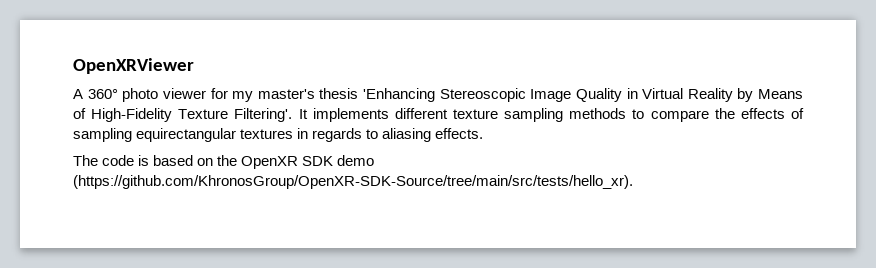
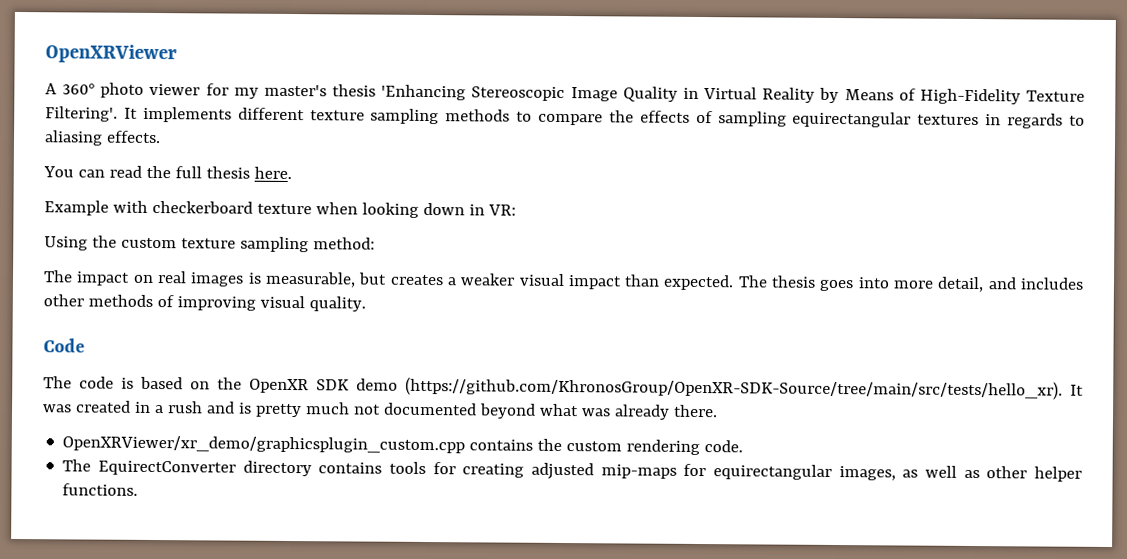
(484, 133) none -> [43,165,292,180] [44,200,516,218] [44,235,375,253] [43,270,1085,293] [43,294,366,312] [43,338,85,353] // You can read the full thesis here. // Example with checkerboard texture when looking down in VR: // Using the custom texture sampling method: // The impact on real images is measurable, but creates a weaker visual impact than expected. The thesis goes into more detail, and includes other methods of improving visual quality. // Code
(633, 182) none -> [1070,384,1084,396] [43,400,718,420] [62,435,744,456] [62,459,1082,482] [62,483,139,496] It was created in a rush and is pretty much not documented beyond what was already there. // OpenXRViewer/xr_demo/graphicsplugin_custom.cpp contains the custom rendering code. // The EquirectConverter directory contains tools for creating adjusted mip-maps for equirectangular images, as well as other helper functions.

